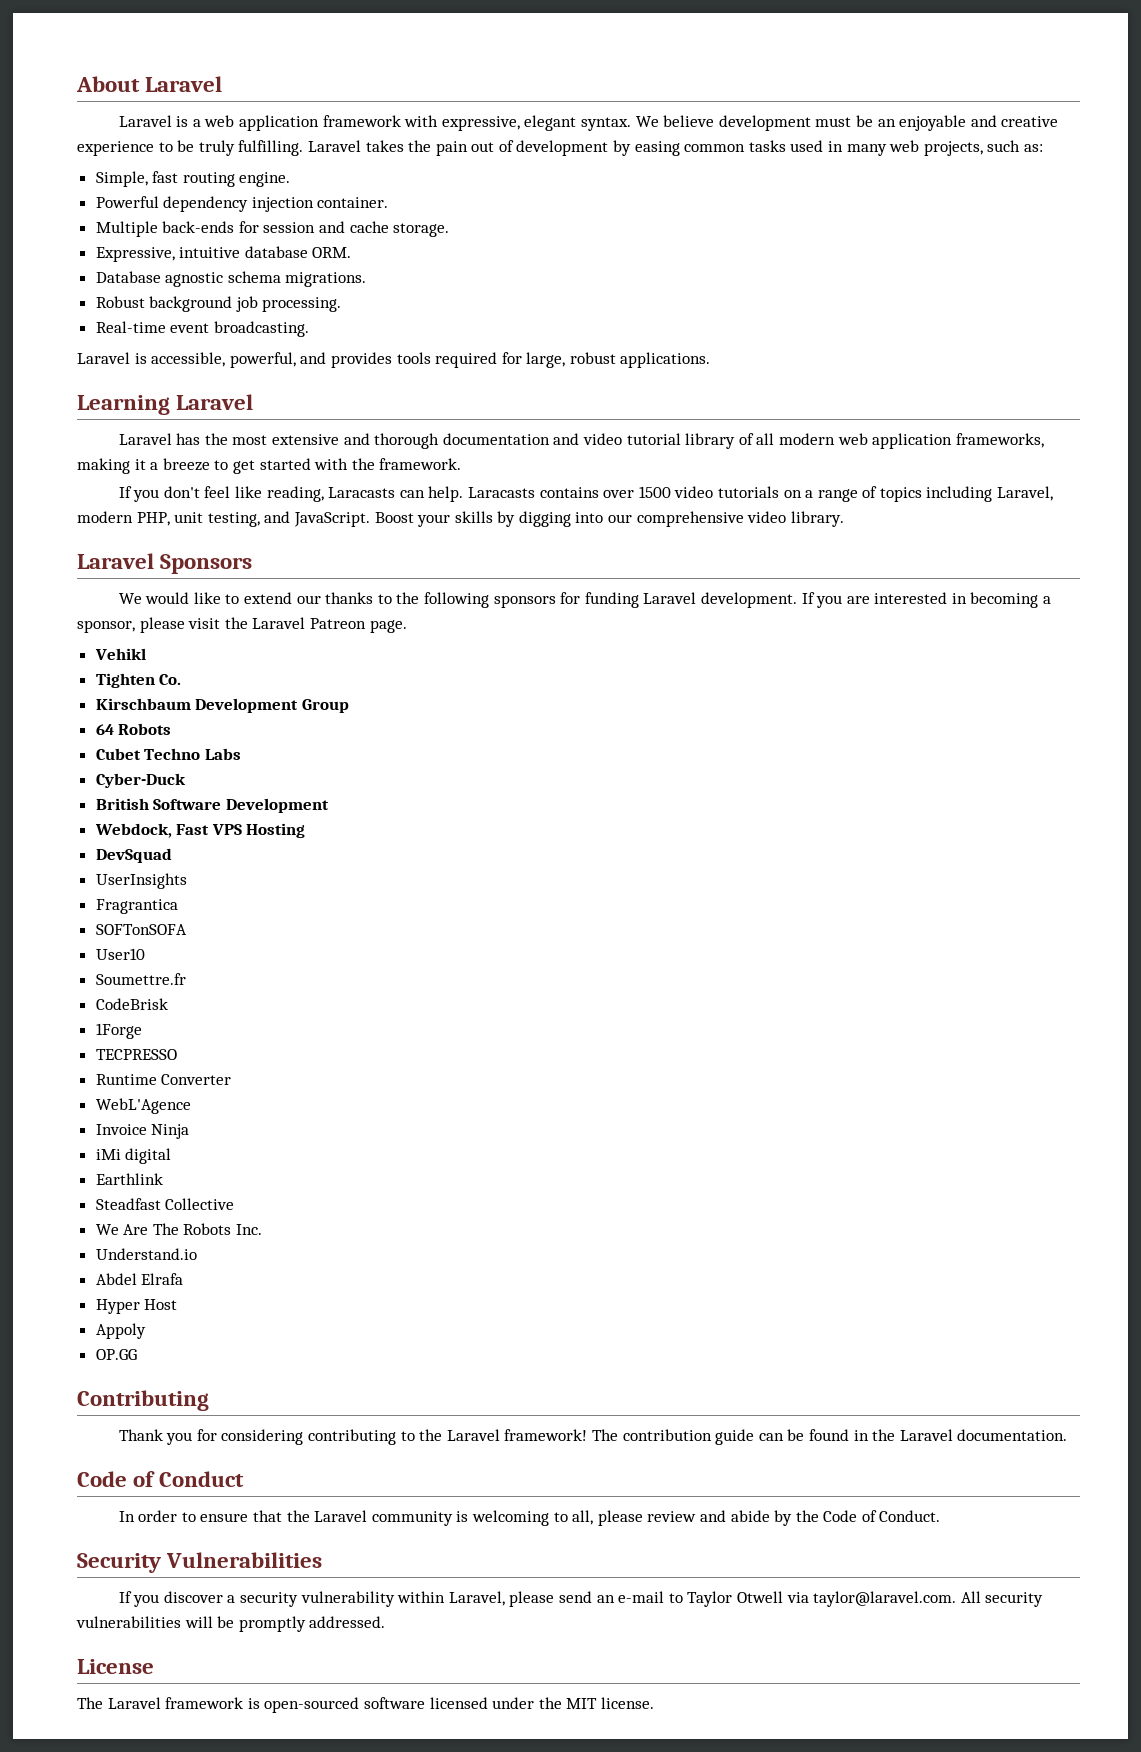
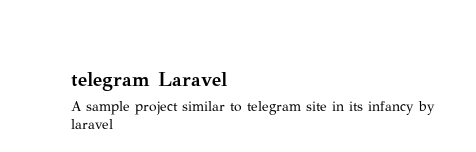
[76,76,223,92] [118,115,1059,131] [77,140,1043,156] [95,171,291,187] [95,196,389,212] [95,221,450,237] [95,246,352,262] [95,271,367,287] [95,296,342,312] [95,321,309,337] [77,352,711,368] [77,394,254,415] [118,433,1044,449] [77,458,462,474] [118,486,1054,502] [77,511,844,527] [77,553,253,574] [118,592,1052,608] [77,617,407,633] [94,648,146,660] [95,673,182,688] [95,698,349,713] [95,723,172,735] [95,748,241,760] [95,773,186,788] [95,798,329,813] [94,823,306,838] [95,848,172,863] [95,873,187,889] [95,899,178,914] [95,924,187,935] [95,948,145,960] [95,973,186,985] [95,998,168,1010] [95,1023,142,1039] [95,1049,177,1060] [95,1074,232,1085] [95,1098,191,1114] [95,1124,190,1139] [95,1148,172,1164] [95,1173,163,1185] [95,1198,235,1210] [95,1223,263,1235] [95,1248,197,1260] [95,1273,184,1285] [95,1299,178,1314] [95,1323,146,1339] [95,1349,137,1360] [77,1390,209,1411] [118,1429,1068,1445] [77,1471,245,1487] [118,1510,941,1526] [77,1552,323,1573] [118,1591,1044,1607] [76,1616,386,1632] [77,1659,154,1674] [77,1697,654,1713] About Laravel // Laravel is a web application framework with expressive, elegant syntax. We believe development must be an enjoyable and creative experience to be truly fulfilling. Laravel takes the pain out of development by easing common tasks used in many web projects, such as: // Simple, fast routing engine. // Powerful dependency injection container. // Multiple back-ends for session and cache storage. // Expressive, intuitive database ORM. // Database agnostic schema migrations. // Robust background job processing. // Real-time event broadcasting. // Laravel is accessible, powerful, and provides tools required for large, robust applications. // Learning Laravel // Laravel has the most extensive and thorough documentation and video tutorial library of all modern web application frameworks, making it a breeze to get started with the framework. // If you don't feel like reading, Laracasts can help. Laracasts contains over 1500 video tutorials on a range of topics including Laravel, modern PHP, unit testing, and JavaScript. Boost your skills by digging into our comprehensive video library. // Laravel Sponsors // We would like to extend our thanks to the following sponsors for funding Laravel development. If you are interested in becoming a sponsor, please visit the Laravel Patreon page. // Vehikl // Tighten Co. // Kirschbaum Development Group // 64 Robots // Cubet Techno Labs // Cyber-Duck // British Software Development // Webdock, Fast VPS Hosting // DevSquad // UserInsights // Fragrantica // SOFTonSOFA // User10 // Soumettre.fr // CodeBrisk // 1Forge // TECPRESSO // Runtime Converter // WebL'Agence // Invoice Ninja // iMi digital // Earthlink // Steadfast Collective // We Are The Robots Inc. // Understand.io // Abdel Elrafa // Hyper Host // Appoly // OP.GG // Contributing // Thank you for considering contributing to the Laravel framework! The contribution guide can be found in the Laravel documentation. // Code of Conduct // In order to ensure that the Laravel community is welcoming to all, please review and abide by the Code of Conduct. // Security Vulnerabilities // If you discover a security vulnerability within Laravel, please send an e-mail to Taylor Otwell via taylor@laravel.com. All security vulnerabilities will be promptly addressed. // License // The Laravel framework is open-sourced software licensed under the MIT license. -> [71,72,227,91] [71,101,435,115] [71,119,113,129] telegram Laravel // A sample project similar to telegram site in its infancy by laravel

